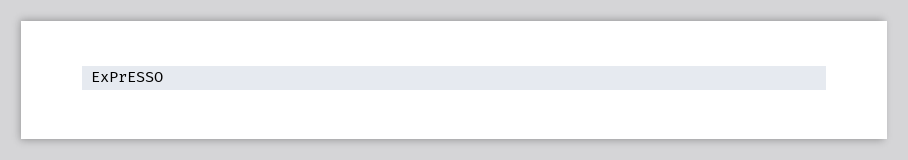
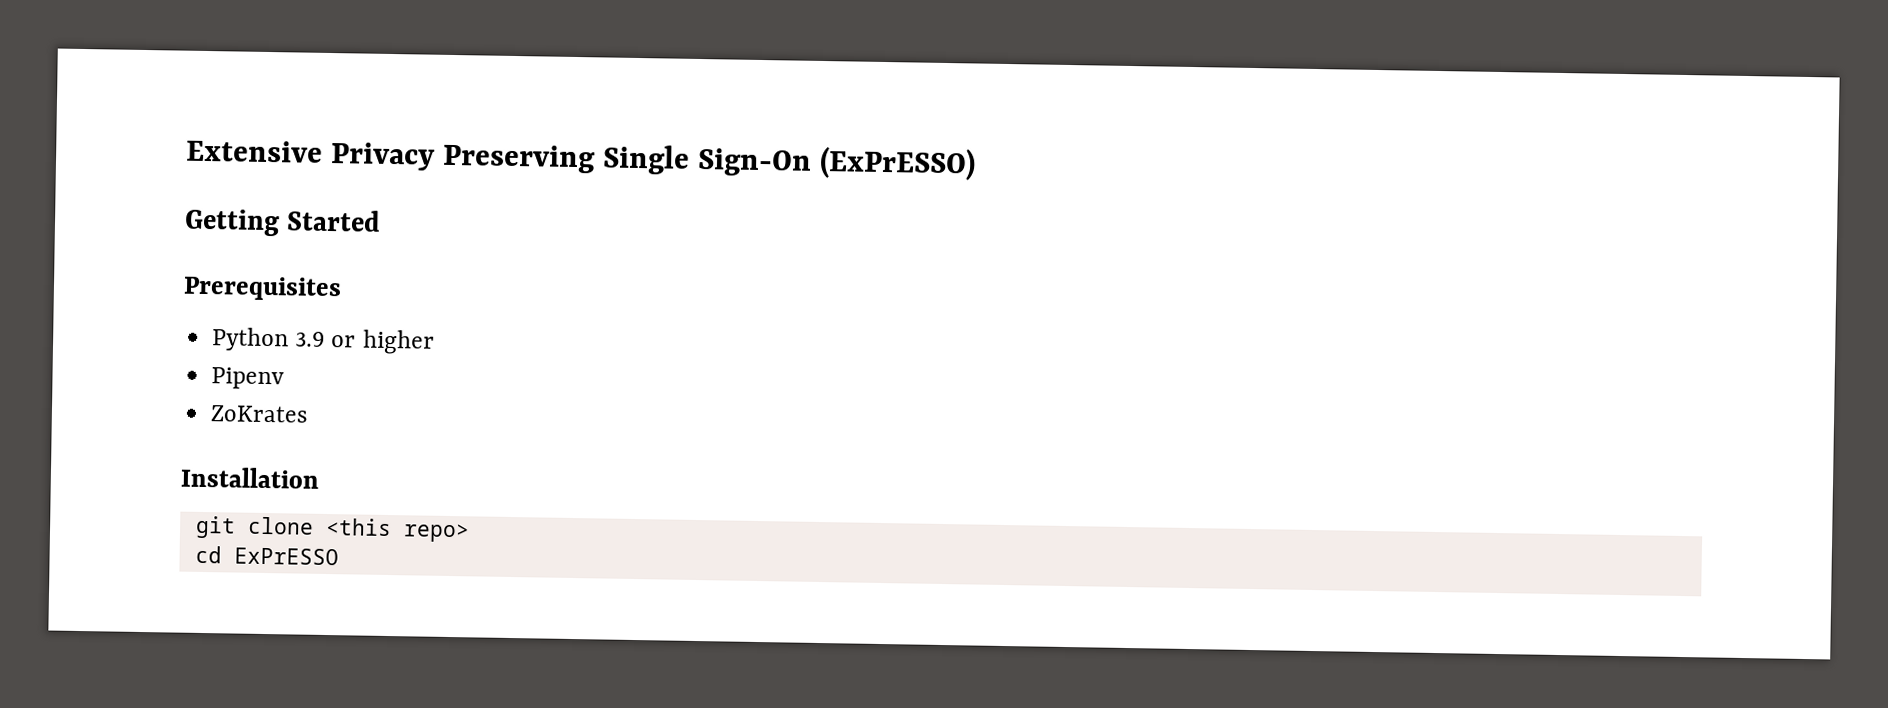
(90, 77) none -> [186,139,977,181] [184,208,382,237] [183,275,342,302] [211,327,435,355] [211,367,285,390] [210,405,310,423] [180,466,320,489] [194,515,470,543] [194,545,222,564] Extensive Privacy Preserving Single Sign-On (ExPrESSO) // Getting Started // Prerequisites // Python 3.9 or higher // Pipenv // ZoKrates // Installation // git clone <this repo> // cd

